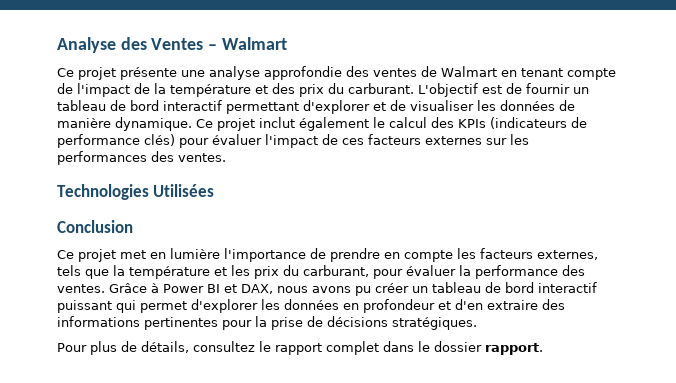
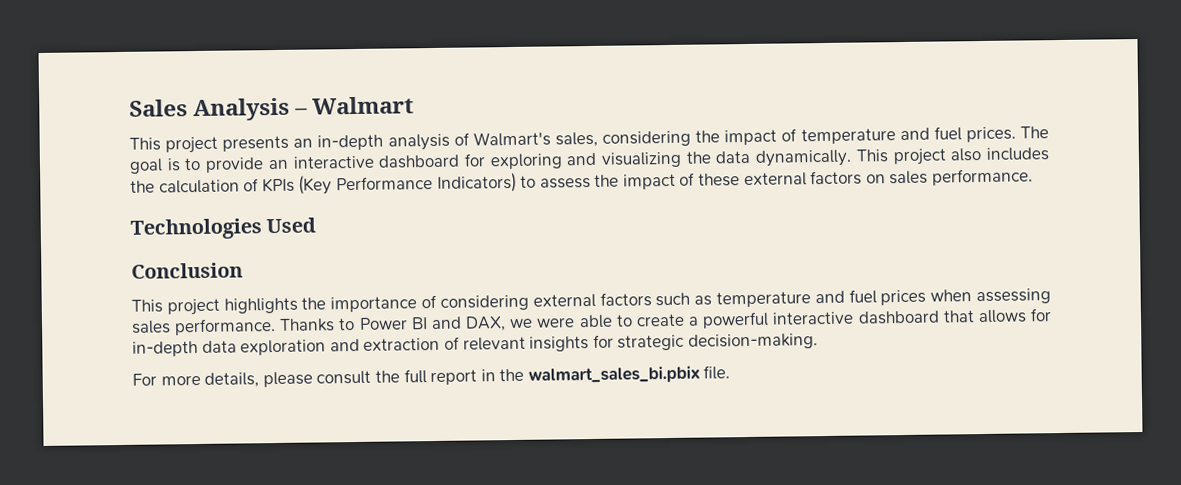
[57,37,204,53] Analyse des Ventes -> [129,97,291,122] Sales Analysis
[57,66,616,80] [57,83,589,97] [57,100,575,114] [57,117,587,131] [57,134,529,148] [57,151,226,165] Ce projet présente une analyse approfondie des ventes de Walmart en tenant compte de l'impact de la température et des prix du carburant. L'objectif est de fournir un tableau de bord interactif permettant d'explorer et de visualiser les données de manière dynamique. Ce projet inclut également le calcul des KPIs (indicateurs de performance clés) pour évaluer l'impact de ces facteurs externes sur les performances des ventes. -> [129,126,1049,154] [129,147,1050,174] [130,168,1034,195] This project presents an in-depth analysis of Walmart's sales, considering the impact of temperature and fuel prices. The goal is to provide an interactive dashboard for exploring and visualizing the data dynamically. This project also includes the calculation of KPIs (Key Performance Indicators) to assess the impact of these external factors on sales performance.
[153,184,215,197] Utilisées -> [266,217,317,234] Used
[57,248,598,262] [57,265,585,279] [57,282,597,296] [57,299,565,313] [57,316,477,330] [57,341,543,355] Ce projet met en lumière l'importance de prendre en compte les facteurs externes, tels que la température et les prix du carburant, pour évaluer la performance des ventes. Grâce à Power BI et DAX, nous avons pu créer un tableau de bord interactif puissant qui permet d'explorer les données en profondeur et d'en extraire des informations pertinentes pour la prise de décisions stratégiques. // Pour plus de détails, consultez le rapport complet dans le dossier rapport. -> [131,288,1051,316] [131,308,1052,336] [132,333,818,357] [132,365,731,388] This project highlights the importance of considering external factors such as temperature and fuel prices when assessing sales performance. Thanks to Power BI and DAX, we were able to create a powerful interactive dashboard that allows for in-depth data exploration and extraction of relevant insights for strategic decision-making. // For more details, please consult the full report in the walmart_sales_bi.pbix file.

